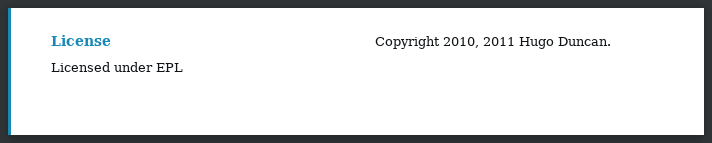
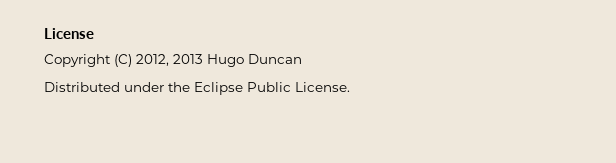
[51,62,183,72] [375,36,611,49] Licensed under EPL // Copyright 2010, 2011 Hugo Duncan. -> [44,54,302,67] [44,82,350,95] Copyright (C) 2012, 2013 Hugo Duncan // Distributed under the Eclipse Public License.

